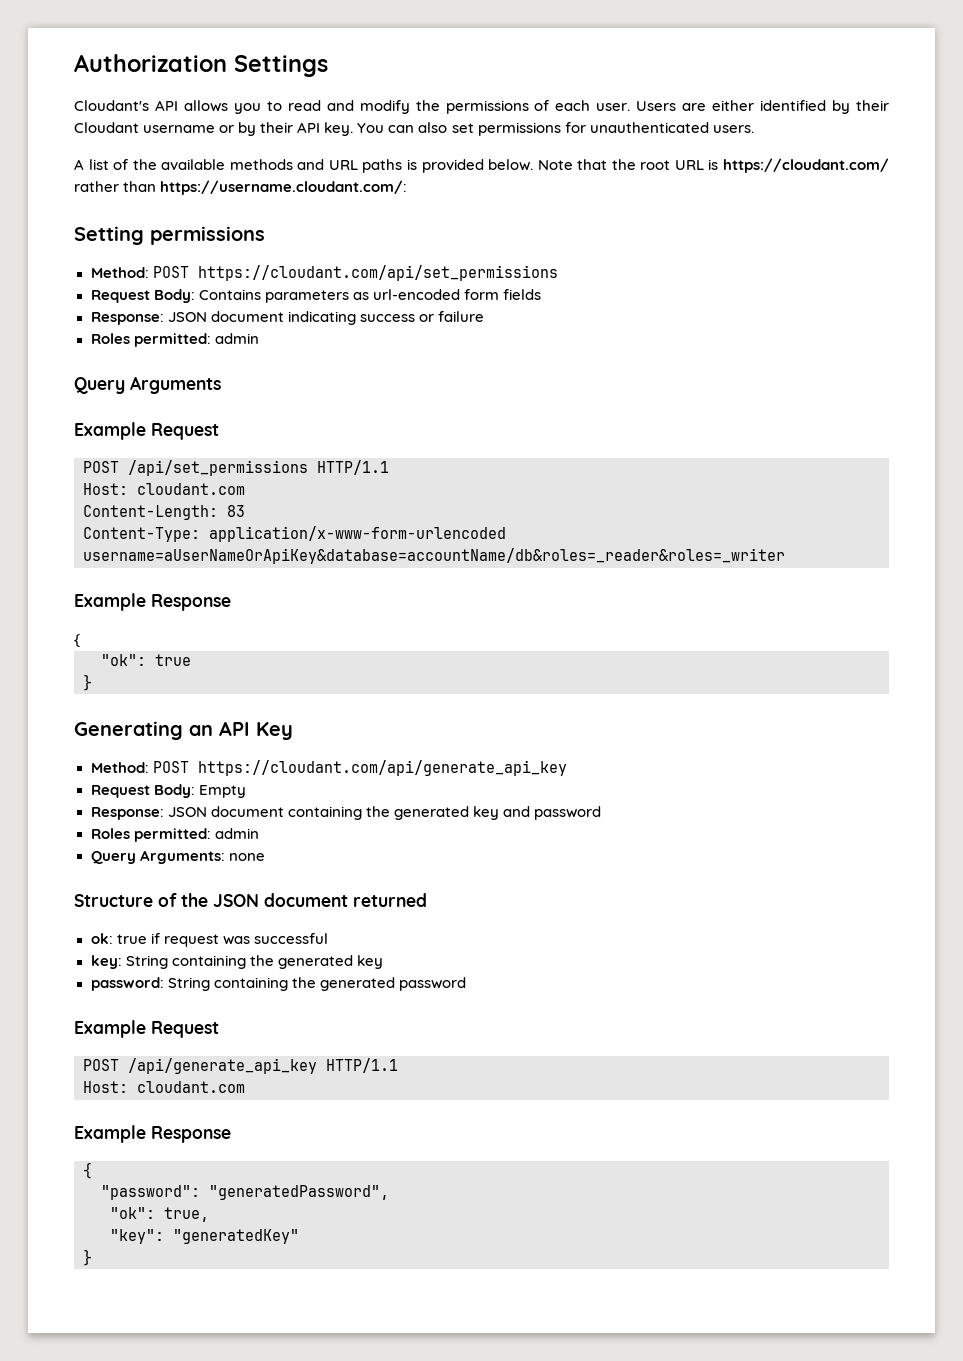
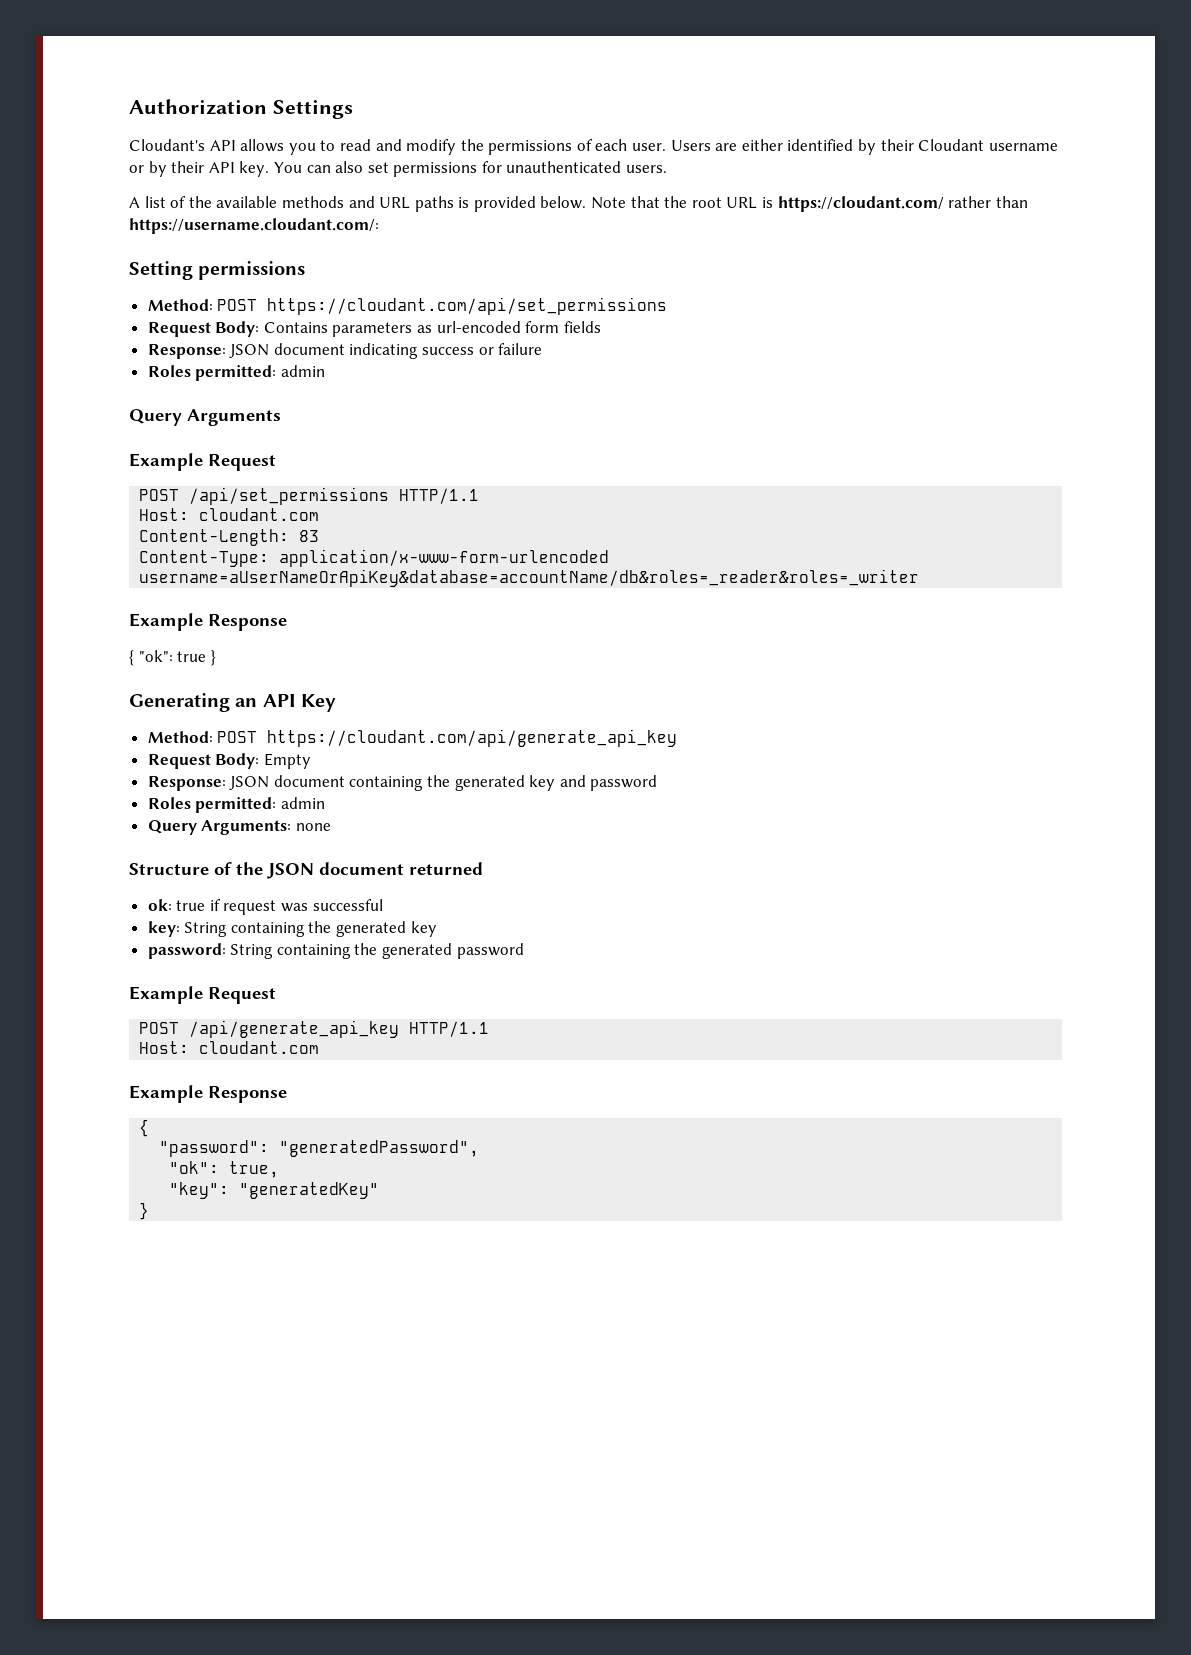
(80, 640) // -> (134, 658) none
(191, 660) // -> (207, 656) none

